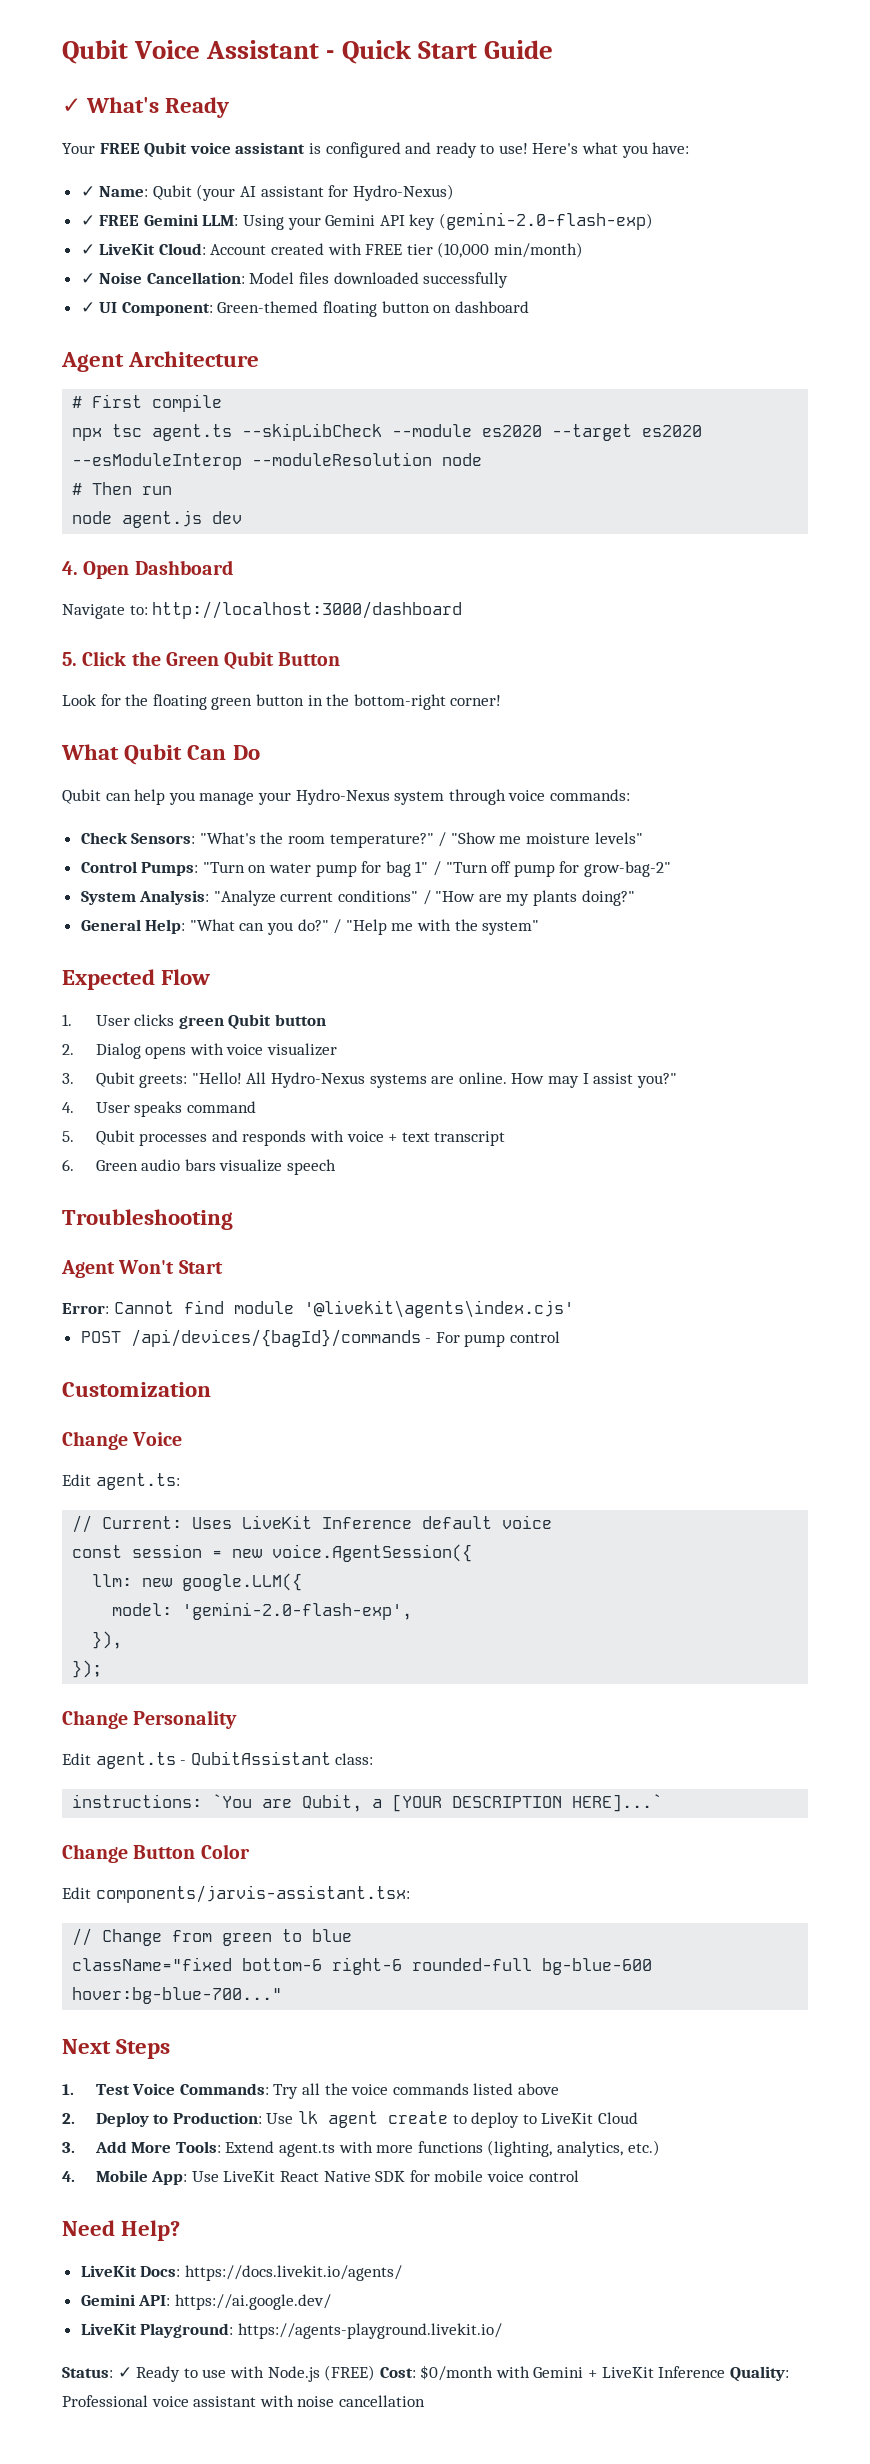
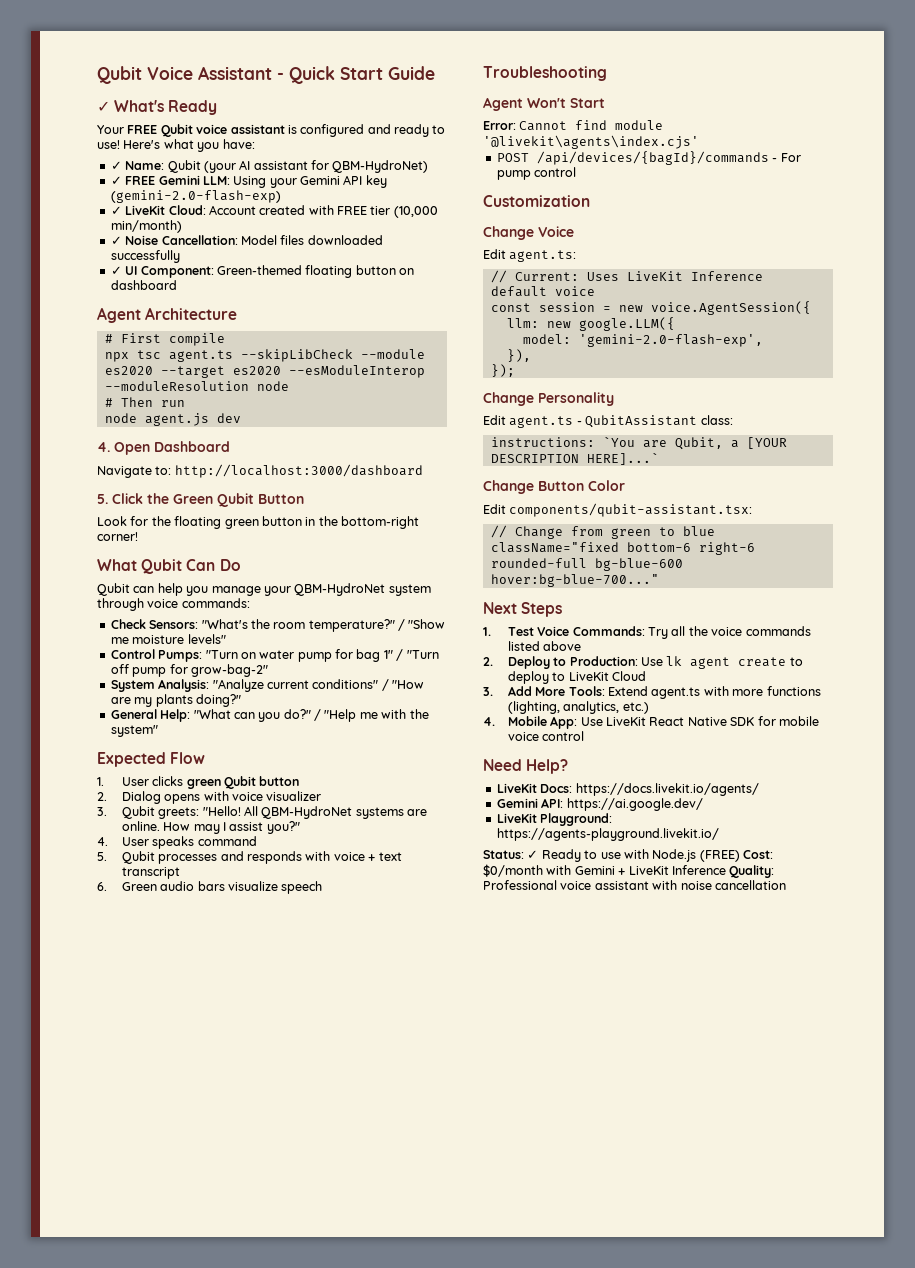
[352,184,454,201] Hydro-Nexus) -> [332,160,429,173] QBM-HydroNet)
[295,789,390,805] Hydro-Nexus -> [294,583,386,596] QBM-HydroNet
[270,1072,365,1088] Hydro-Nexus -> [261,806,353,819] QBM-HydroNet
[95,1885,410,1903] components/jarvis-assistant.tsx: -> [509,503,753,517] components/qubit-assistant.tsx:

